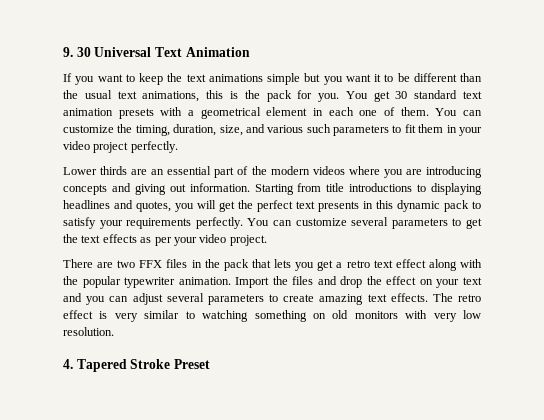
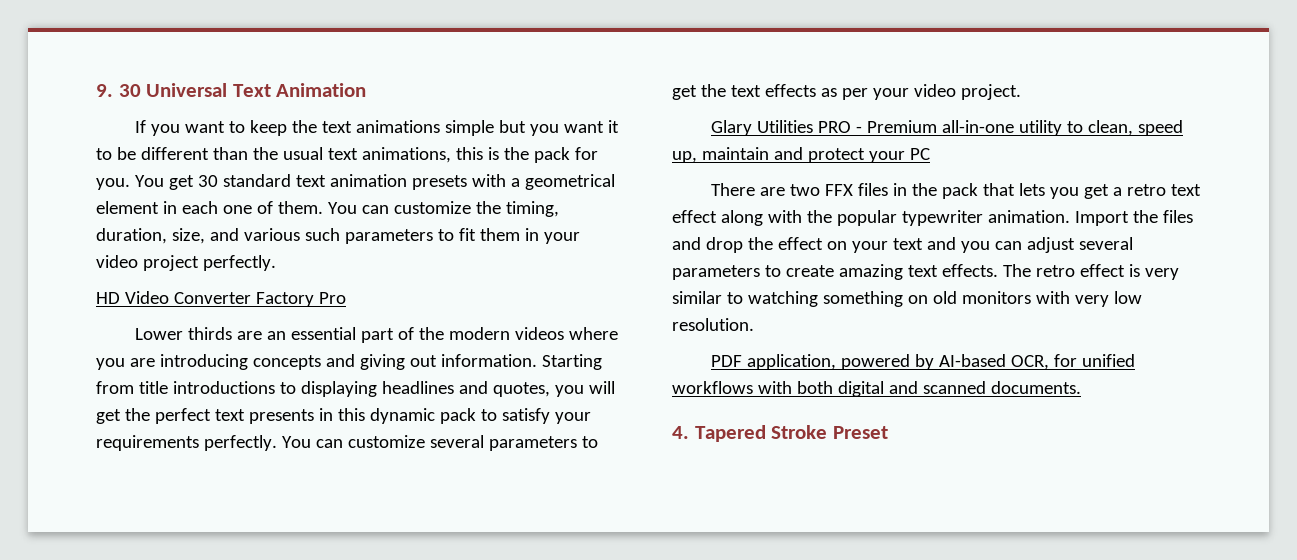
(178, 147) none -> [96,291,346,307] // HD Video Converter Factory Pro
(267, 240) none -> [711,120,1184,136] [672,147,930,163] // Glary Utilities PRO - Premium all-in-one utility to clean, speed up, maintain and protect your PC
(114, 331) none -> [711,354,1136,370] [672,381,1081,397] // PDF application, powered by AI-based OCR, for unified workflows with both digital and scanned documents.

